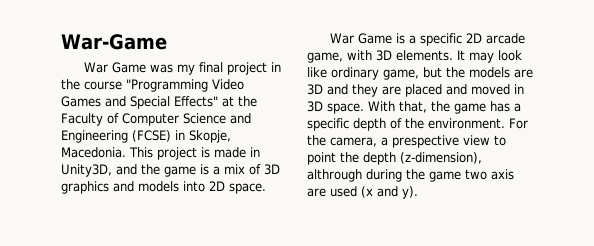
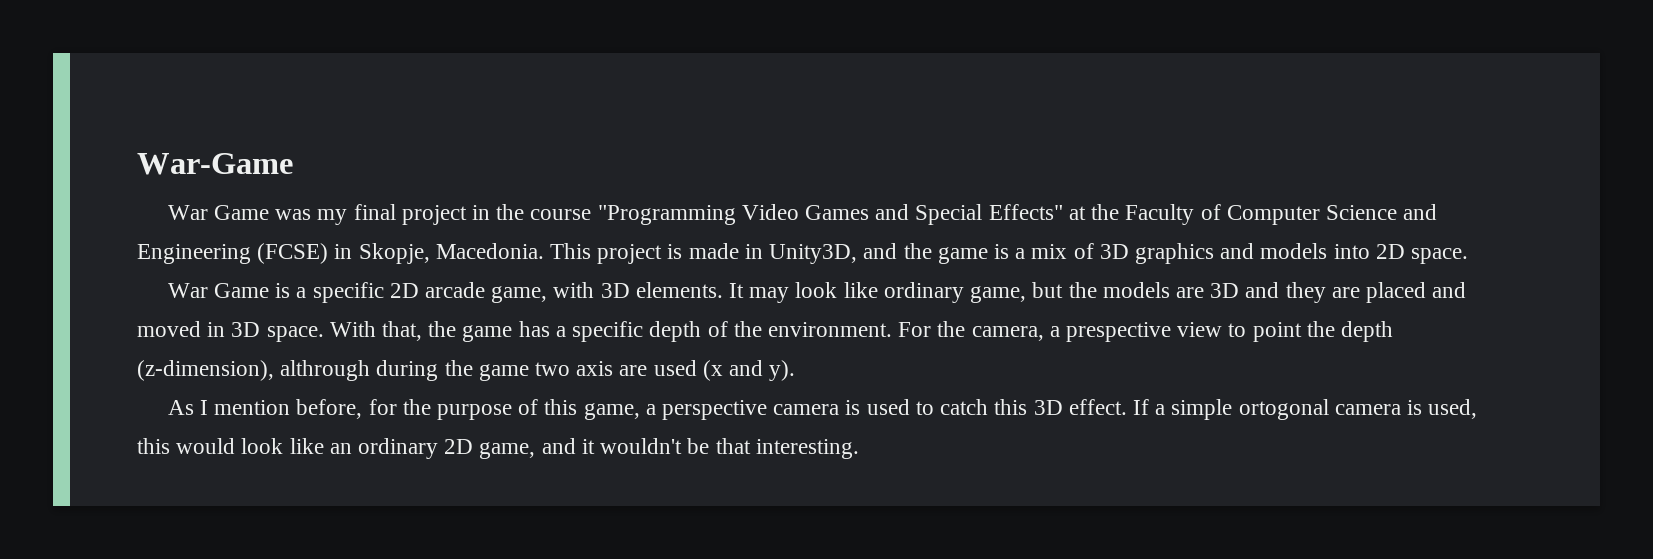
(418, 192) none -> [167,399,1478,420] [137,438,859,459] // As I mention before, for the purpose of this game, a perspective camera is used to catch this 3D effect. If a simple ortogonal camera is used, this would look like an ordinary 2D game, and it wouldn't be that interesting.

